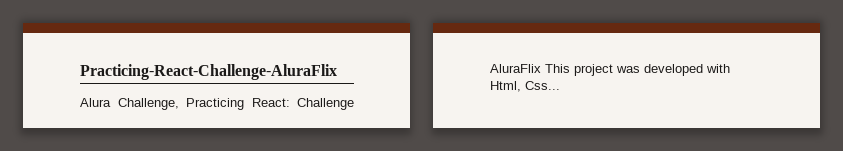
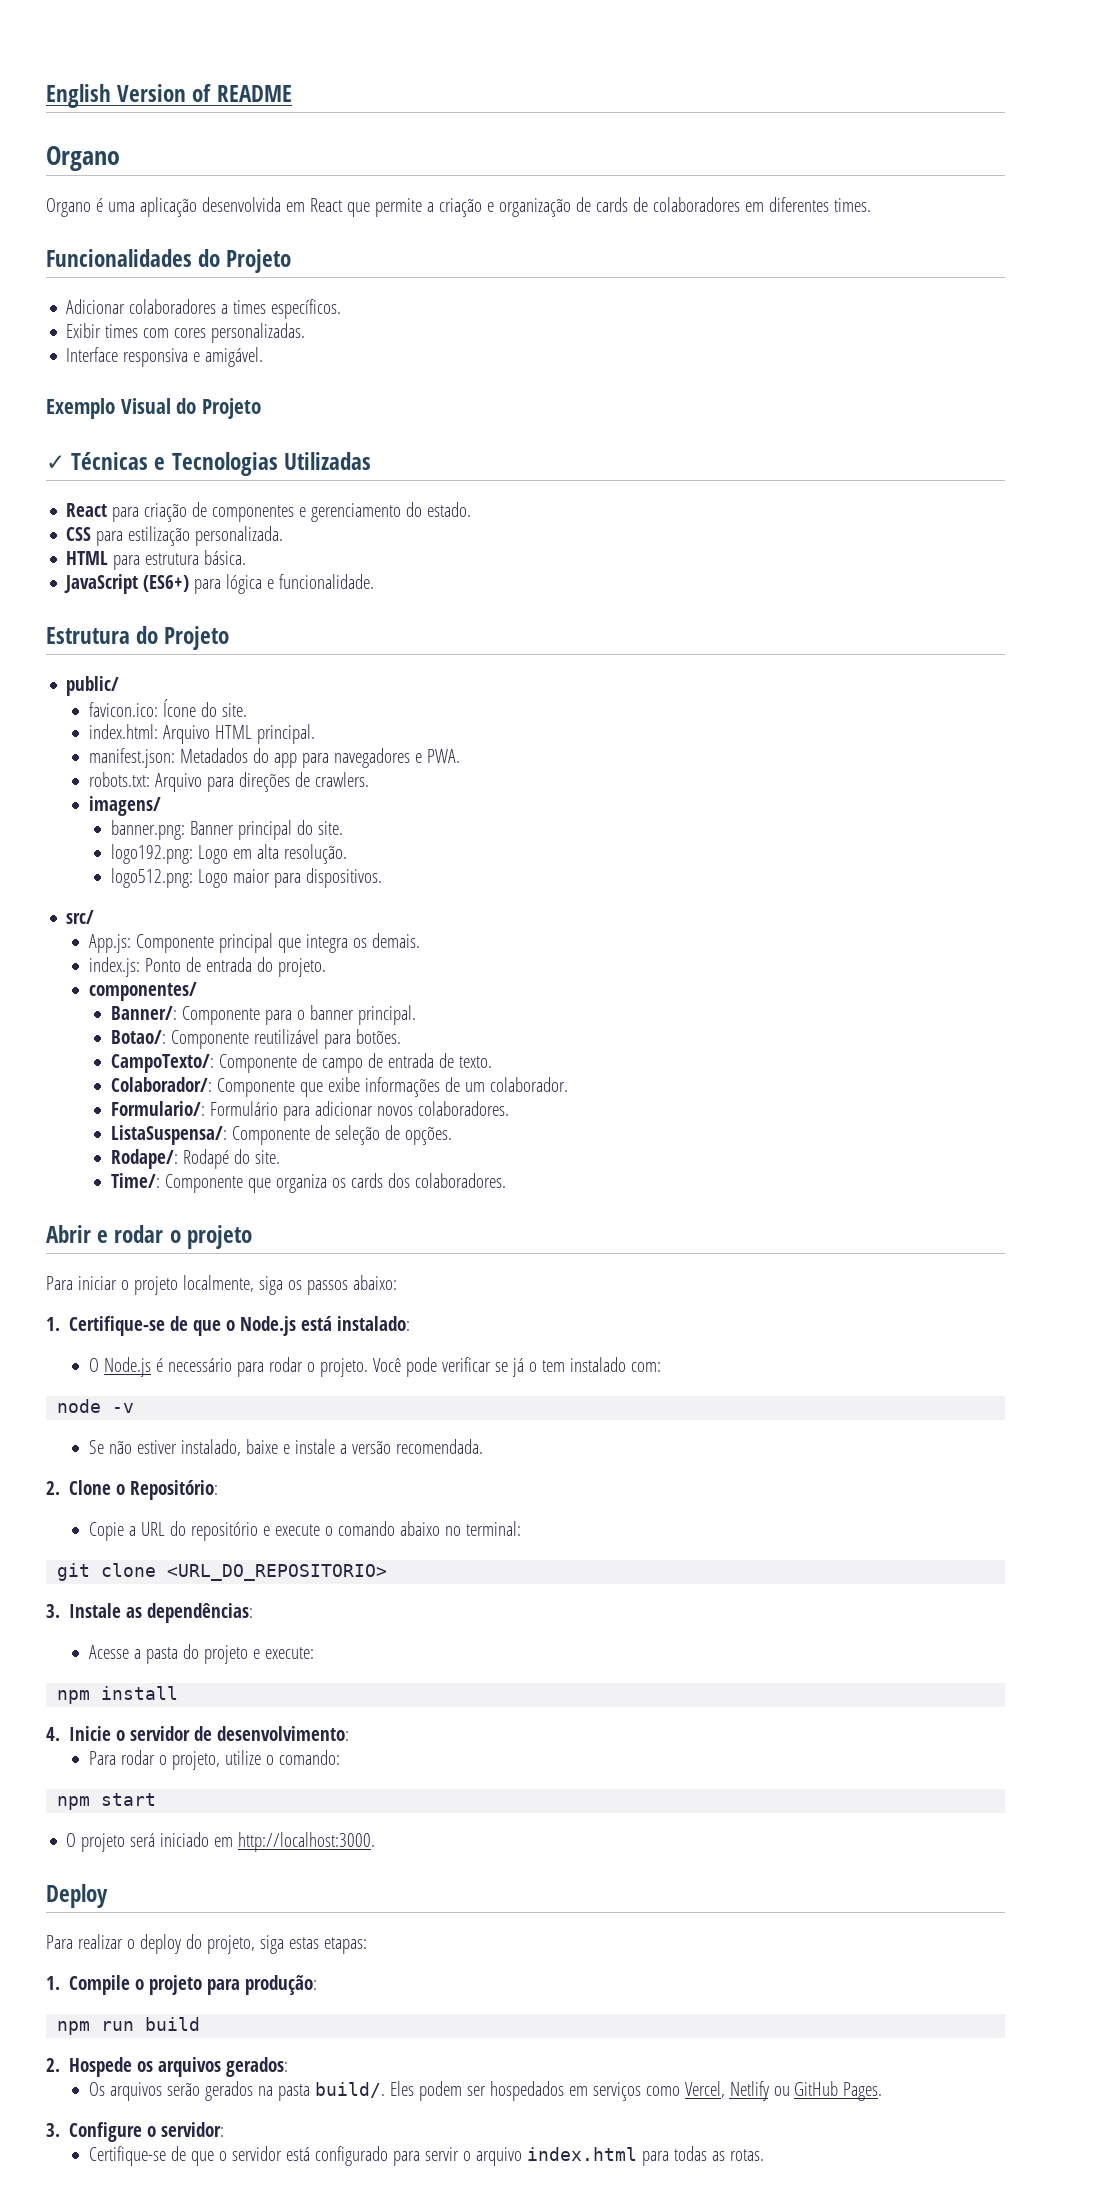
[80,64,337,80] [80,98,354,110] [490,64,730,76] [490,81,560,92] Practicing-React-Challenge-AluraFlix // Alura Challenge, Practicing React: Challenge AluraFlix This project was developed with Html, Css... -> [46,84,292,108] [46,146,120,171] [46,197,871,217] [46,249,292,273] [66,299,342,319] [66,323,306,343] [66,347,264,367] [46,398,261,419] [46,452,371,476] [66,502,472,522] [66,526,284,546] [66,550,247,570] [64,574,375,594] [46,626,230,650] [66,676,120,696] [88,699,247,717] [88,724,315,744] [88,748,460,768] [88,772,369,792] [88,796,161,816] [110,820,343,840] [110,844,347,864] [110,868,382,888] [66,910,95,924] [88,933,420,953] [88,957,326,977] [88,982,197,1001] [110,1005,416,1025] [110,1029,401,1049] [110,1053,492,1073] [110,1077,568,1097] [110,1101,509,1121] [110,1125,452,1145] [110,1149,280,1169] [110,1173,506,1193] [46,1225,252,1249] [46,1275,397,1295] [46,1316,411,1336] [88,1357,661,1377] [57,1399,135,1413] [88,1439,483,1456] [46,1480,219,1500] [88,1521,521,1541] [57,1563,388,1581] [46,1603,254,1623] [88,1644,314,1664] [57,1686,179,1704] [46,1726,350,1741] [88,1750,340,1770] [57,1793,157,1810] [66,1832,376,1852] [46,1884,108,1908] [46,1934,367,1954] [46,1975,318,1995] [57,2017,201,2035] [46,2057,289,2077] [88,2081,883,2101] [46,2122,225,2142] [88,2146,764,2166] English Version of README // Organo // Organo é uma aplicação desenvolvida em React que permite a criação e organização de cards de colaboradores em diferentes times. // Funcionalidades do Projeto // Adicionar colaboradores a times específicos. // Exibir times com cores personalizadas. // Interface responsiva e amigável. // Exemplo Visual do Projeto // ✓ Técnicas e Tecnologias Utilizadas // React para criação de componentes e gerenciamento do estado. // CSS para estilização personalizada. // HTML para estrutura básica. // JavaScript (ES6+) para lógica e funcionalidade. // Estrutura do Projeto // public/ // favicon.ico: Ícone do site. // index.html: Arquivo HTML principal. // manifest.json: Metadados do app para navegadores e PWA. // robots.txt: Arquivo para direções de crawlers. // imagens/ // banner.png: Banner principal do site. // logo192.png: Logo em alta resolução. // logo512.png: Logo maior para dispositivos. // src/ // App.js: Componente principal que integra os demais. // index.js: Ponto de entrada do projeto. // componentes/ // Banner/: Componente para o banner principal. // Botao/: Componente reutilizável para botões. // CampoTexto/: Componente de campo de entrada de texto. // Colaborador/: Componente que exibe informações de um colaborador. // Formulario/: Formulário para adicionar novos colaboradores. // ListaSuspensa/: Componente de seleção de opções. // Rodape/: Rodapé do site. // Time/: Componente que organiza os cards dos colaboradores. // Abrir e rodar o projeto // Para iniciar o projeto localmente, siga os passos abaixo: // 1. Certifique-se de que o Node.js está instalado: // O Node.js é necessário para rodar o projeto. Você pode verificar se já o tem instalado com: // node -v // Se não estiver instalado, baixe e instale a versão recomendada. // 2. Clone o Repositório: // Copie a URL do repositório e execute o comando abaixo no terminal: // git clone <URL_DO_REPOSITORIO> // 3. Instale as dependências: // Acesse a pasta do projeto e execute: // npm install // 4. Inicie o servidor de desenvolvimento: // Para rodar o projeto, utilize o comando: // npm start // O projeto será iniciado em http://localhost:3000. // Deploy // Para realizar o deploy do projeto, siga estas etapas: // 1. Compile o projeto para produção: // npm run build // 2. Hospede os arquivos gerados: // Os arquivos serão gerados na pasta build/. Eles podem ser hospedados em serviços como Vercel, Netlify ou GitHub Pages. // 3. Configure o servidor: // Certifique-se de que o servidor está configurado para servir o arquivo index.html para todas as rotas.

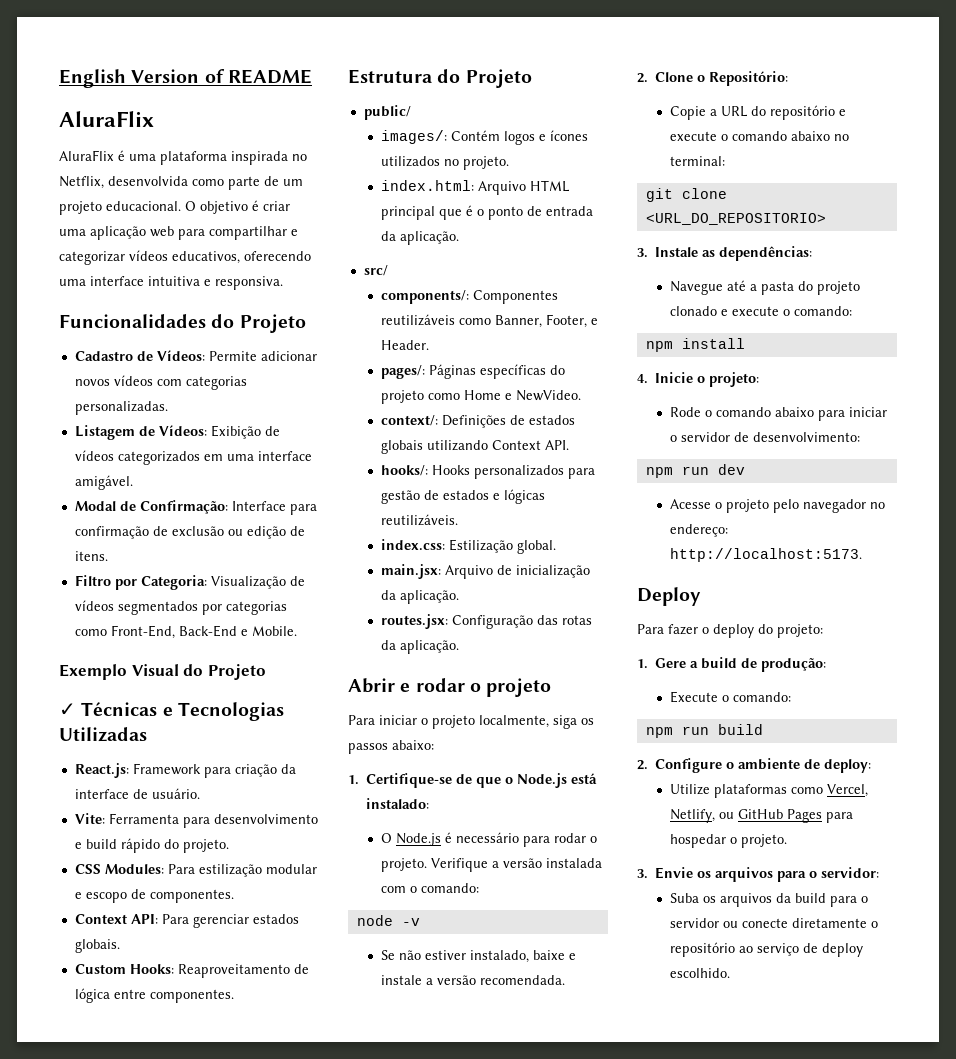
[46,146,120,171] [46,197,871,217] [46,249,292,273] [66,299,342,319] [66,323,306,343] [66,347,264,367] Organo // Organo é uma aplicação desenvolvida em React que permite a criação e organização de cards de colaboradores em diferentes times. // Funcionalidades do Projeto // Adicionar colaboradores a times específicos. // Exibir times com cores personalizadas. // Interface responsiva e amigável. -> [59,111,154,127] [59,150,307,165] [59,176,303,190] [59,200,290,215] [59,226,298,240] [59,250,311,265] [59,276,283,290] [59,314,306,333] [74,350,317,361] [74,375,247,390] [74,401,168,415] [74,425,280,440] [74,450,312,465] [74,475,133,490] [74,500,317,515] [74,526,305,539] [74,551,108,561] [74,575,305,590] [74,600,287,615] [74,625,297,639] AluraFlix // AluraFlix é uma plataforma inspirada no Netflix, desenvolvida como parte de um projeto educacional. O objetivo é criar uma aplicação web para compartilhar e categorizar vídeos educativos, oferecendo uma interface intuitiva e responsiva. // Funcionalidades do Projeto // Cadastro de Vídeos: Permite adicionar novos vídeos com categorias personalizadas. // Listagem de Vídeos: Exibição de vídeos categorizados em uma interface amigável. // Modal de Confirmação: Interface para confirmação de exclusão ou edição de itens. // Filtro por Categoria: Visualização de vídeos segmentados por categorias como Front-End, Back-End e Mobile.
[66,502,472,522] [66,526,284,546] [66,550,247,570] [64,574,375,594] [46,626,230,650] [66,676,120,696] [88,699,247,717] [88,724,315,744] [88,748,460,768] [88,772,369,792] [88,796,161,816] [110,820,343,840] [110,844,347,864] [110,868,382,888] [66,910,95,924] [88,933,420,953] [88,957,326,977] [88,982,197,1001] [110,1005,416,1025] [110,1029,401,1049] [110,1053,492,1073] [110,1077,568,1097] [110,1101,509,1121] [110,1125,452,1145] [110,1149,280,1169] [110,1173,506,1193] React para criação de componentes e gerenciamento do estado. // CSS para estilização personalizada. // HTML para estrutura básica. // JavaScript (ES6+) para lógica e funcionalidade. // Estrutura do Projeto // public/ // favicon.ico: Ícone do site. // index.html: Arquivo HTML principal. // manifest.json: Metadados do app para navegadores e PWA. // robots.txt: Arquivo para direções de crawlers. // imagens/ // banner.png: Banner principal do site. // logo192.png: Logo em alta resolução. // logo512.png: Logo maior para dispositivos. // src/ // App.js: Componente principal que integra os demais. // index.js: Ponto de entrada do projeto. // componentes/ // Banner/: Componente para o banner principal. // Botao/: Componente reutilizável para botões. // CampoTexto/: Componente de campo de entrada de texto. // Colaborador/: Componente que exibe informações de um colaborador. // Formulario/: Formulário para adicionar novos colaboradores. // ListaSuspensa/: Componente de seleção de opções. // Rodape/: Rodapé do site. // Time/: Componente que organiza os cards dos colaboradores. -> [74,763,296,778] [74,788,200,799] [74,813,318,828] [74,838,229,853] [74,864,317,877] [74,889,234,903] [74,914,299,928] [74,939,120,953] [74,964,309,978] [74,988,234,1003] [348,69,532,88] [363,105,411,120] [381,130,589,145] [381,156,510,170] [381,180,570,195] [381,205,594,220] [381,231,460,245] [363,265,388,276] [381,290,559,304] [381,314,599,328] [381,340,430,350] [381,364,566,379] [381,390,582,404] [381,415,576,428] [381,440,570,454] [381,465,596,479] [381,489,546,504] [381,514,459,526] [381,539,557,554] [381,564,591,579] [381,590,460,604] [381,614,593,629] [381,640,460,654] React.js: Framework para criação da interface de usuário. // Vite: Ferramenta para desenvolvimento e build rápido do projeto. // CSS Modules: Para estilização modular e escopo de componentes. // Context API: Para gerenciar estados globais. // Custom Hooks: Reaproveitamento de lógica entre componentes. // Estrutura do Projeto // public/ // images/: Contém logos e ícones utilizados no projeto. // index.html: Arquivo HTML principal que é o ponto de entrada da aplicação. // src/ // components/: Componentes reutilizáveis como Banner, Footer, e Header. // pages/: Páginas específicas do projeto como Home e NewVideo. // context/: Definições de estados globais utilizando Context API. // hooks/: Hooks personalizados para gestão de estados e lógicas reutilizáveis. // index.css: Estilização global. // main.jsx: Arquivo de inicialização da aplicação. // routes.jsx: Configuração das rotas da aplicação.
[372,1357,661,1377] Você pode verificar se já o tem instalado com: -> [431,858,603,872] [381,883,480,893] Verifique a versão instalada com o comando:
[88,1645,129,1659] Acesse -> [670,280,747,295] Navegue até
[252,1647,314,1659] e execute: -> [670,306,853,316] clonado e execute o comando:
[130,1726,350,1741] [88,1750,340,1770] [57,1793,157,1810] [66,1832,376,1852] servidor de desenvolvimento: // Para rodar o projeto, utilize o comando: // npm start // O projeto será iniciado em http://localhost:3000. -> [709,372,760,387] [670,407,888,421] [670,432,861,442] [645,464,745,478] [670,499,886,513] [670,524,729,537] [670,548,863,562] projeto: // Rode o comando abaixo para iniciar o servidor de desenvolvimento: // npm run dev // Acesse o projeto pelo navegador no endereço: http://localhost:5173.
[77,1934,123,1949] realizar -> [668,624,698,635] fazer
[206,1935,367,1954] [46,1975,318,1995] [57,2017,201,2035] [46,2057,289,2077] [88,2081,883,2101] [46,2122,225,2142] [88,2146,764,2166] projeto, siga estas etapas: // 1. Compile o projeto para produção: // npm run build // 2. Hospede os arquivos gerados: // Os arquivos serão gerados na pasta build/. Eles podem ser hospedados em serviços como Vercel, Netlify ou GitHub Pages. // 3. Configure o servidor: // Certifique-se de que o servidor está configurado para servir o arquivo index.html para todas as rotas. -> [777,624,823,638] [637,657,827,672] [670,691,792,703] [645,724,763,738] [637,758,872,773] [670,784,869,798] [670,809,854,823] [670,834,788,848] [637,867,880,882] [670,893,869,907] [670,918,879,928] [670,942,864,957] [670,968,731,978] projeto: // 1. Gere a build de produção: // Execute o comando: // npm run build // 2. Configure o ambiente de deploy: // Utilize plataformas como Vercel, Netlify, ou GitHub Pages para hospedar o projeto. // 3. Envie os arquivos para o servidor: // Suba os arquivos da build para o servidor ou conecte diretamente o repositório ao serviço de deploy escolhido.

